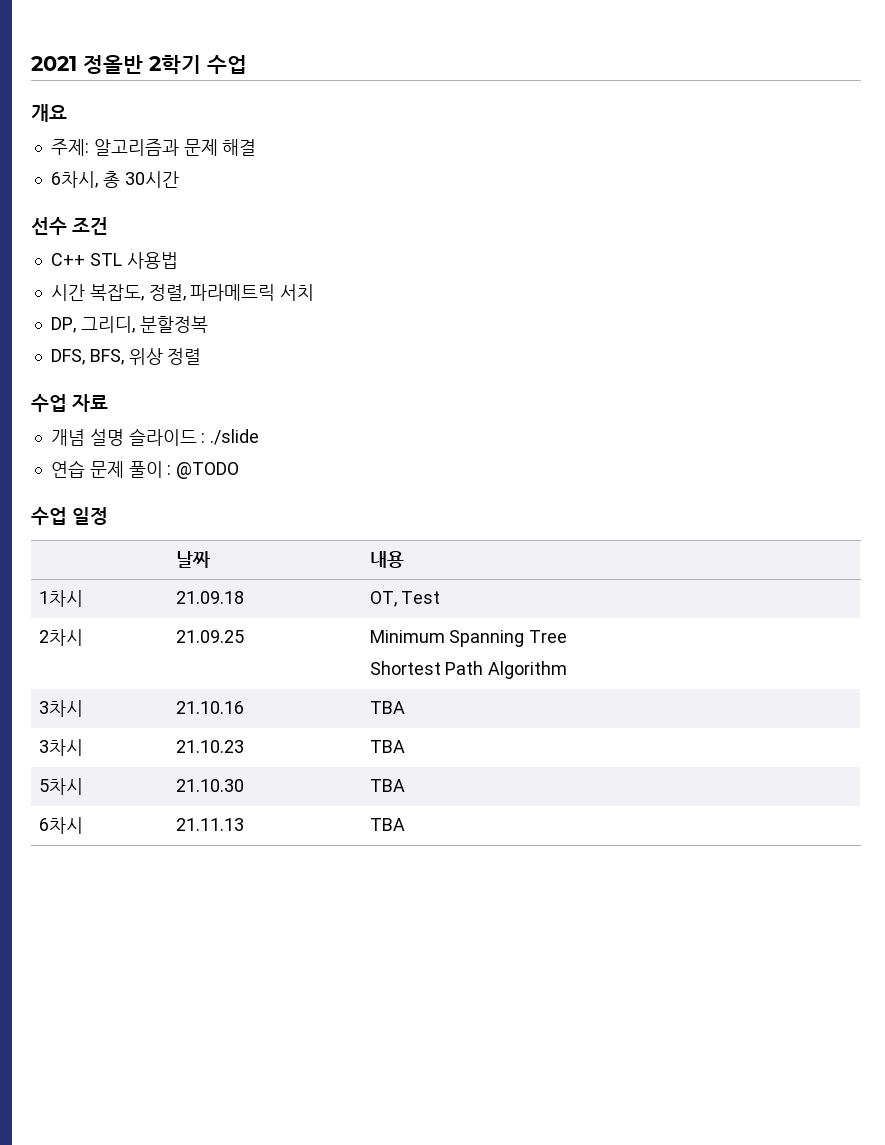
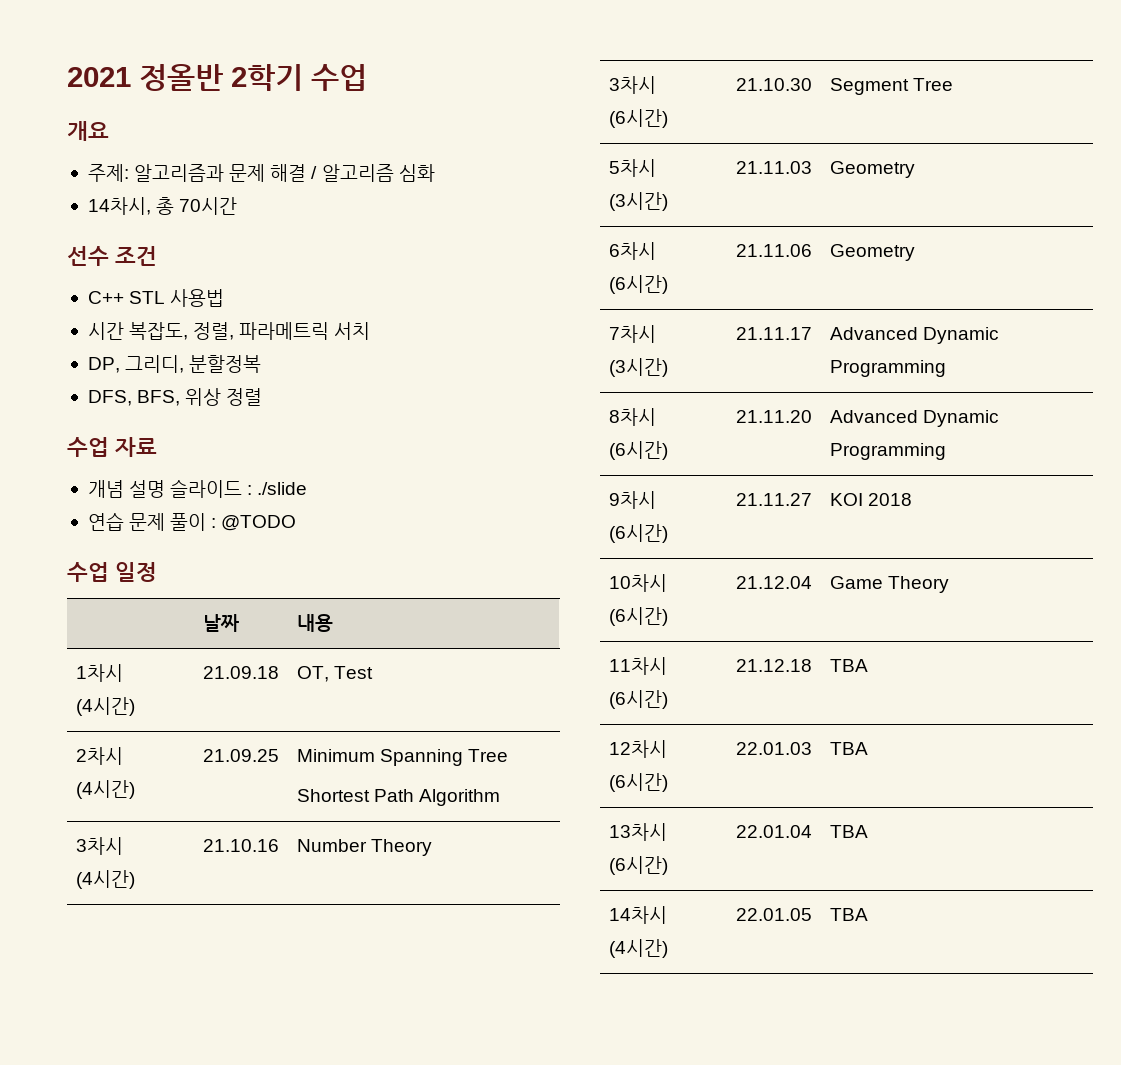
[50,171,179,188] // 6차시, 총 30시간 -> [311,164,435,182] [87,197,238,215] / 알고리즘 심화 // 14차시, 총 70시간
(83, 598) none -> [75,697,135,716] (4시간)
(83, 637) none -> [75,780,135,799] (4시간)
(83, 708) none -> [75,870,135,889] (4시간)
[369,701,405,714] [38,739,83,756] [175,740,244,753] [369,740,405,753] [38,778,83,795] [175,779,244,792] [369,779,405,792] [38,817,83,834] [175,818,244,831] TBA // 3차시 | 21.10.23 | TBA // 5차시 | 21.10.30 | TBA // 6차시 | 21.11.13 -> [296,839,432,856] [608,76,656,94] [608,109,668,128] [735,78,812,91] [829,78,953,95] [608,159,656,177] [608,192,668,211] [735,161,812,174] [829,161,915,178] [608,242,656,260] [608,275,668,294] [735,244,812,257] [829,244,915,261] [608,325,656,343] [608,358,668,377] [735,327,812,340] [829,327,999,344] [829,360,946,377] [608,408,656,426] [608,441,668,460] [735,410,812,423] [829,410,999,427] [829,443,946,460] [608,491,656,509] [608,524,668,543] [735,493,812,506] [829,493,912,506] [608,574,667,592] [608,607,668,626] [735,576,812,589] [829,576,949,593] [608,657,667,675] [608,690,668,709] [735,659,812,672] [829,659,868,672] [608,740,667,758] [608,773,668,792] [735,742,812,755] [829,742,868,755] [608,823,667,841] [608,856,668,875] [735,825,812,838] [829,825,868,838] [608,906,667,924] [608,939,668,958] [735,908,812,921] Number Theory // 3차시 (6시간) | 21.10.30 | Segment Tree // 5차시 (3시간) | 21.11.03 | Geometry // 6차시 (6시간) | 21.11.06 | Geometry // 7차시 (3시간) | 21.11.17 | Advanced Dynamic Programming // 8차시 (6시간) | 21.11.20 | Advanced Dynamic Programming // 9차시 (6시간) | 21.11.27 | KOI 2018 // 10차시 (6시간) | 21.12.04 | Game Theory // 11차시 (6시간) | 21.12.18 | TBA // 12차시 (6시간) | 22.01.03 | TBA // 13차시 (6시간) | 22.01.04 | TBA // 14차시 (4시간) | 22.01.05

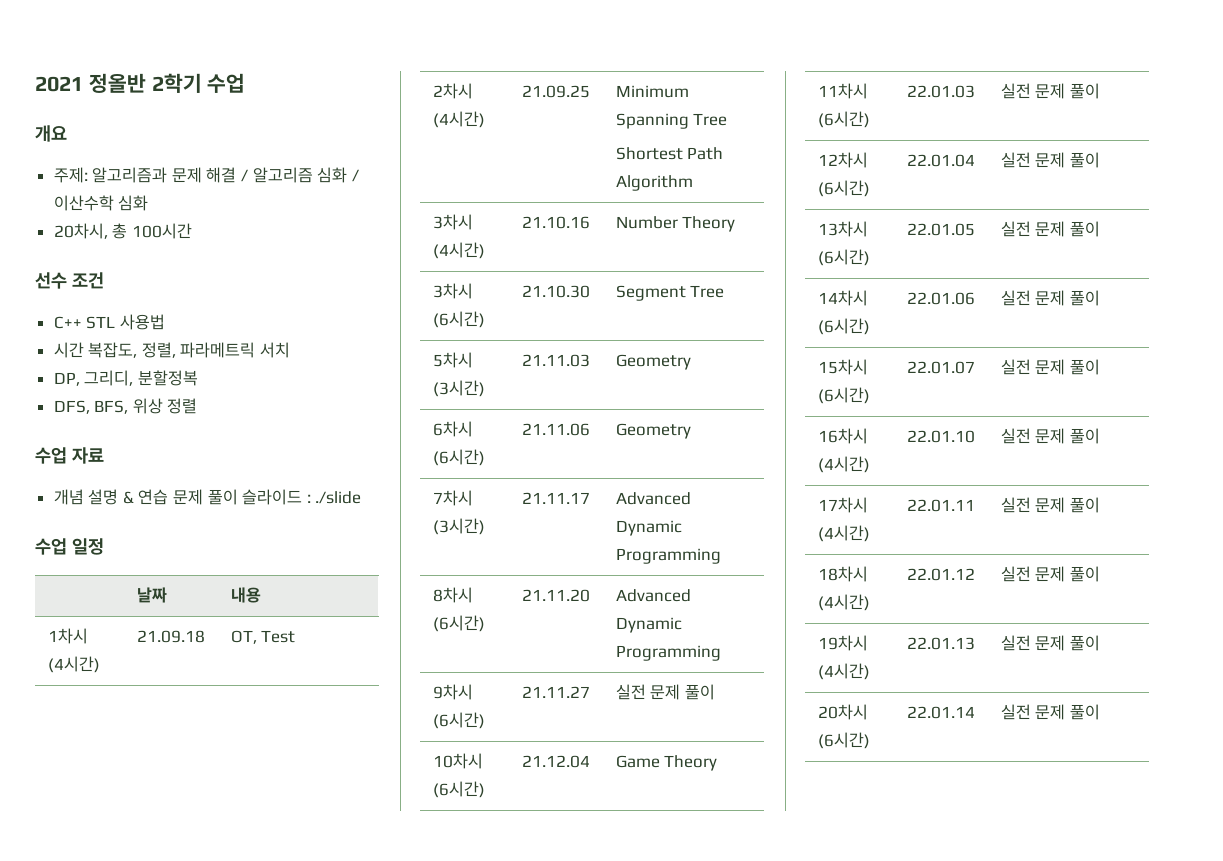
[87,197,238,215] // 14차시, 총 70시간 -> [351,169,359,182] [53,195,149,211] [53,223,192,239] / 이산수학 심화 // 20차시, 총 100시간
(166, 489) none -> [122,489,238,505] & 연습 문제 풀이
[87,512,297,531] // 연습 문제 풀이 : @TODO -> (362, 497) none
[829,493,912,506] KOI 2018 -> [615,684,715,700] 실전 문제 풀이
[735,659,812,672] [829,659,868,672] [608,740,667,758] [608,773,668,792] [735,742,812,755] [829,742,868,755] [608,823,667,841] [608,856,668,875] [735,825,812,838] [829,825,868,838] [608,906,667,924] [608,939,668,958] [735,908,812,921] [829,908,868,921] 21.12.18 | TBA // 12차시 (6시간) | 22.01.03 | TBA // 13차시 (6시간) | 22.01.04 | TBA // 14차시 (4시간) | 22.01.05 | TBA -> [906,85,975,98] [1000,83,1100,99] [817,152,868,168] [817,180,870,197] [906,154,975,167] [1000,152,1100,168] [817,221,868,237] [817,249,870,266] [906,223,975,236] [1000,221,1100,237] [817,290,868,306] [817,318,870,335] [906,292,975,305] [1000,290,1100,306] [817,359,868,375] [817,387,870,404] [906,361,975,374] [1000,359,1100,375] [817,428,868,444] [817,456,870,473] [906,430,975,443] [1000,428,1100,444] [817,497,868,513] [817,525,870,542] [906,499,975,512] [1000,497,1100,513] [817,566,868,582] [817,594,870,611] [906,568,975,581] [1000,566,1100,582] [817,635,868,651] [817,663,870,680] [906,637,975,650] [1000,635,1100,651] [817,704,868,720] [817,732,870,749] [906,706,975,719] [1000,704,1100,720] 22.01.03 | 실전 문제 풀이 // 12차시 (6시간) | 22.01.04 | 실전 문제 풀이 // 13차시 (6시간) | 22.01.05 | 실전 문제 풀이 // 14차시 (6시간) | 22.01.06 | 실전 문제 풀이 // 15차시 (6시간) | 22.01.07 | 실전 문제 풀이 // 16차시 (4시간) | 22.01.10 | 실전 문제 풀이 // 17차시 (4시간) | 22.01.11 | 실전 문제 풀이 // 18차시 (4시간) | 22.01.12 | 실전 문제 풀이 // 19차시 (4시간) | 22.01.13 | 실전 문제 풀이 // 20차시 (6시간) | 22.01.14 | 실전 문제 풀이

